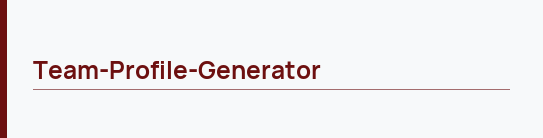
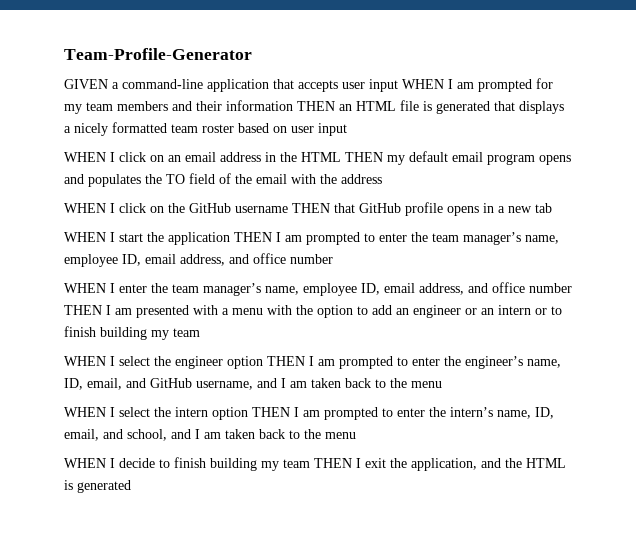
(321, 70) none -> [64,78,553,92] [64,100,564,114] [64,122,347,136] [64,151,571,165] [64,173,382,187] [64,202,552,216] [64,232,559,245] [64,253,333,267] [64,282,572,296] [64,305,562,318] [64,326,200,340] [64,356,561,369] [64,378,442,390] [64,407,554,420] [64,429,356,441] [64,457,566,471] [64,480,131,493] // GIVEN a command-line application that accepts user input WHEN I am prompted for my team members and their information THEN an HTML file is generated that displays a nicely formatted team roster based on user input // WHEN I click on an email address in the HTML THEN my default email program opens and populates the TO field of the email with the address // WHEN I click on the GitHub username THEN that GitHub profile opens in a new tab // WHEN I start the application THEN I am prompted to enter the team manager’s name, employee ID, email address, and office number // WHEN I enter the team manager’s name, employee ID, email address, and office number THEN I am presented with a menu with the option to add an engineer or an intern or to finish building my team // WHEN I select the engineer option THEN I am prompted to enter the engineer’s name, ID, email, and GitHub username, and I am taken back to the menu // WHEN I select the intern option THEN I am prompted to enter the intern’s name, ID, email, and school, and I am taken back to the menu // WHEN I decide to finish building my team THEN I exit the application, and the HTML is generated

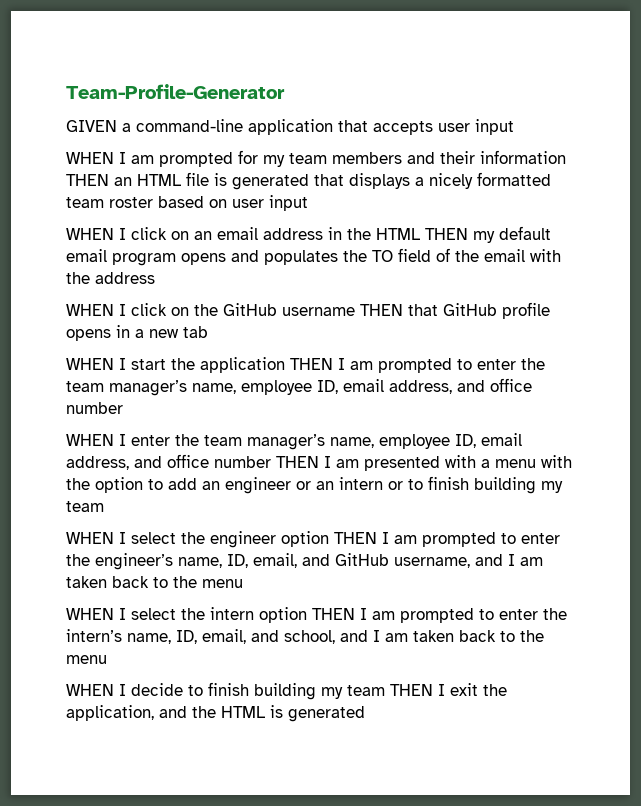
(398, 85) none -> (514, 127) //

